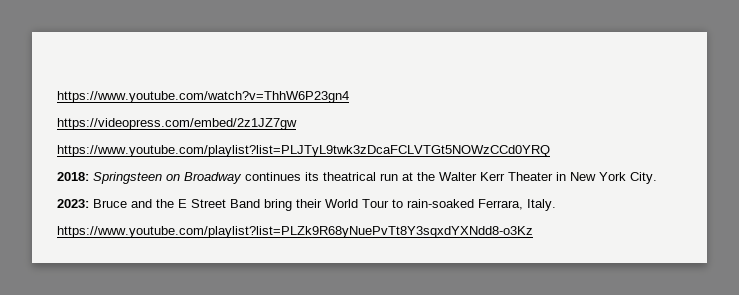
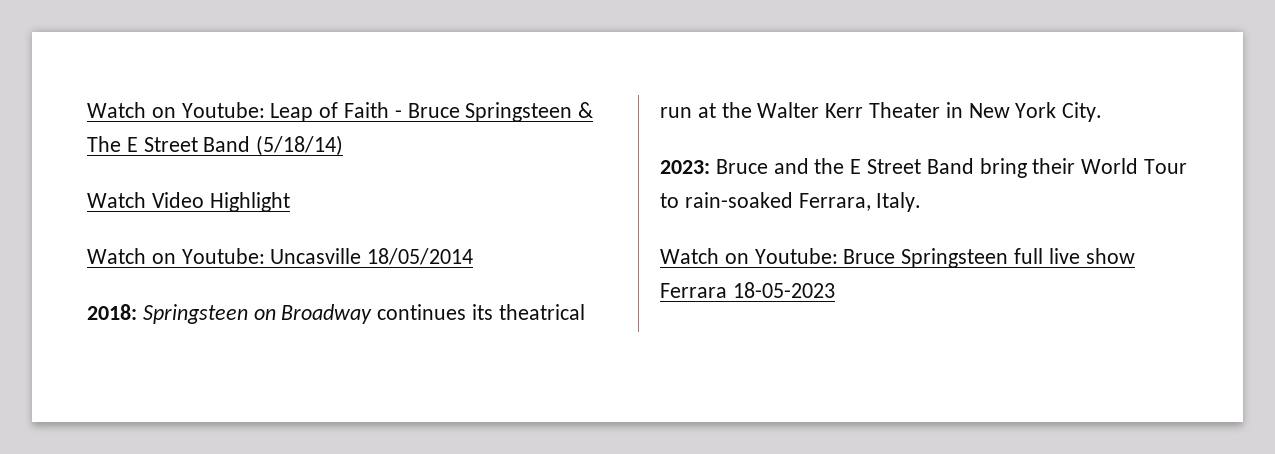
[57,91,349,103] [57,118,297,130] [57,145,550,157] https://www.youtube.com/watch?v=ThhW6P23gn4 // https://videopress.com/embed/2z1JZ7gw // https://www.youtube.com/playlist?list=PLJTyL9twk3zDcaFCLVTGt5NOWzCCd0YRQ -> [87,102,594,122] [87,135,344,156] [87,192,290,212] [87,248,474,265] Watch on Youtube: Leap of Faith - Bruce Springsteen & The E Street Band (5/18/14) // Watch Video Highlight // Watch on Youtube: Uncasville 18/05/2014
[57,226,533,238] https://www.youtube.com/playlist?list=PLZk9R68yNuePvTt8Y3sqxdYXNdd8-o3Kz -> [660,248,1135,268] [660,282,835,298] Watch on Youtube: Bruce Springsteen full live show Ferrara 18-05-2023

